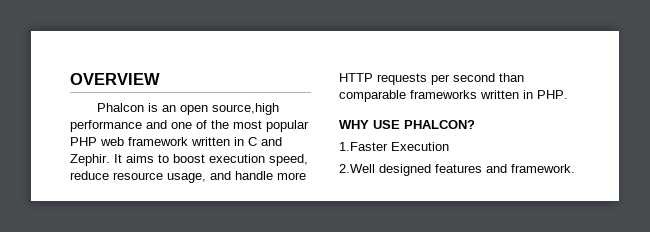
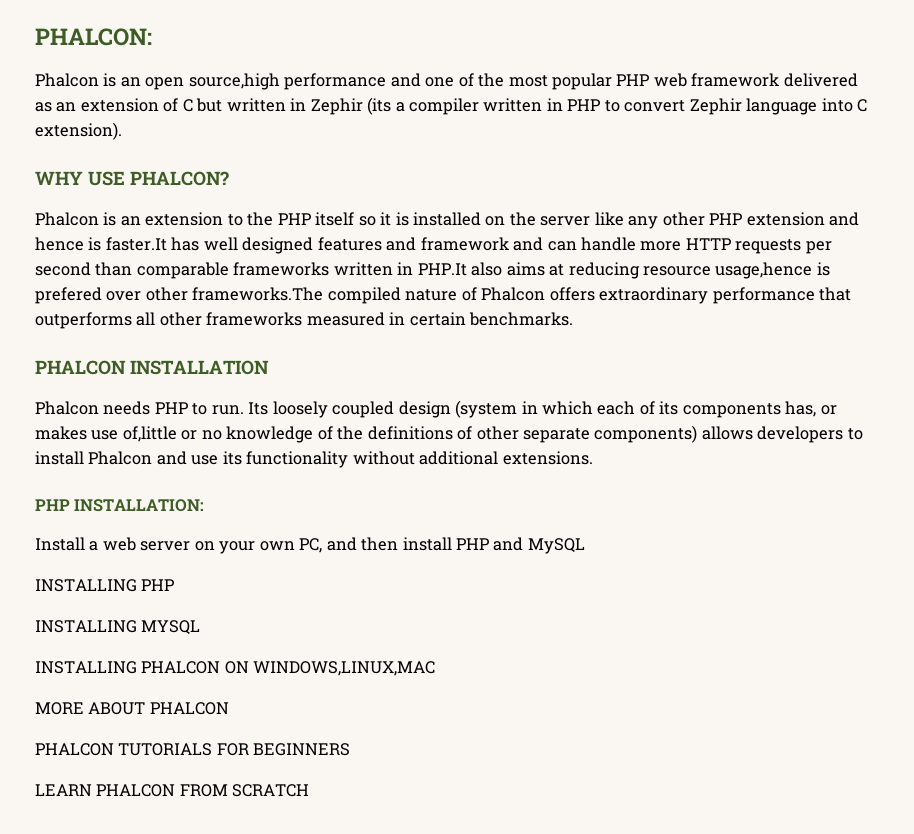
[70,73,160,85] OVERVIEW -> [35,28,152,46] PHALCON:
[191,137,282,146] [70,154,308,166] [70,171,231,183] written in C and Zephir. It aims to boost execution speed, reduce resource usage, and -> [783,73,858,87] [35,97,868,115] [35,122,122,140] [35,171,229,186] [35,212,860,229] [35,237,577,254] delivered as an extension of C but written in Zephir (its a compiler written in PHP to convert Zephir language into C extension). // WHY USE PHALCON? // Phalcon is an extension to the PHP itself so it is installed on the server like any other PHP extension and hence is faster.It has well designed features and framework and can
[537,90,568,99] [339,120,475,129] [339,142,449,151] [339,164,575,176] PHP. // WHY USE PHALCON? // 1.Faster Execution // 2.Well designed features and framework. -> [417,262,830,279] [35,287,852,304] [35,312,574,329] [35,360,269,375] [35,400,837,418] [35,425,863,443] [35,451,593,468] [35,499,205,512] [35,537,585,554] [35,579,175,592] [35,620,201,634] [35,661,436,676] [35,702,229,715] [35,743,351,756] [35,784,310,797] PHP.It also aims at reducing resource usage,hence is prefered over other frameworks.The compiled nature of Phalcon offers extraordinary performance that outperforms all other frameworks measured in certain benchmarks. // PHALCON INSTALLATION // Phalcon needs PHP to run. Its loosely coupled design (system in which each of its components has, or makes use of,little or no knowledge of the definitions of other separate components) allows developers to install Phalcon and use its functionality without additional extensions. // PHP INSTALLATION: // Install a web server on your own PC, and then install PHP and MySQL // INSTALLING PHP // INSTALLING MYSQL // INSTALLING PHALCON ON WINDOWS,LINUX,MAC // MORE ABOUT PHALCON // PHALCON TUTORIALS FOR BEGINNERS // LEARN PHALCON FROM SCRATCH

